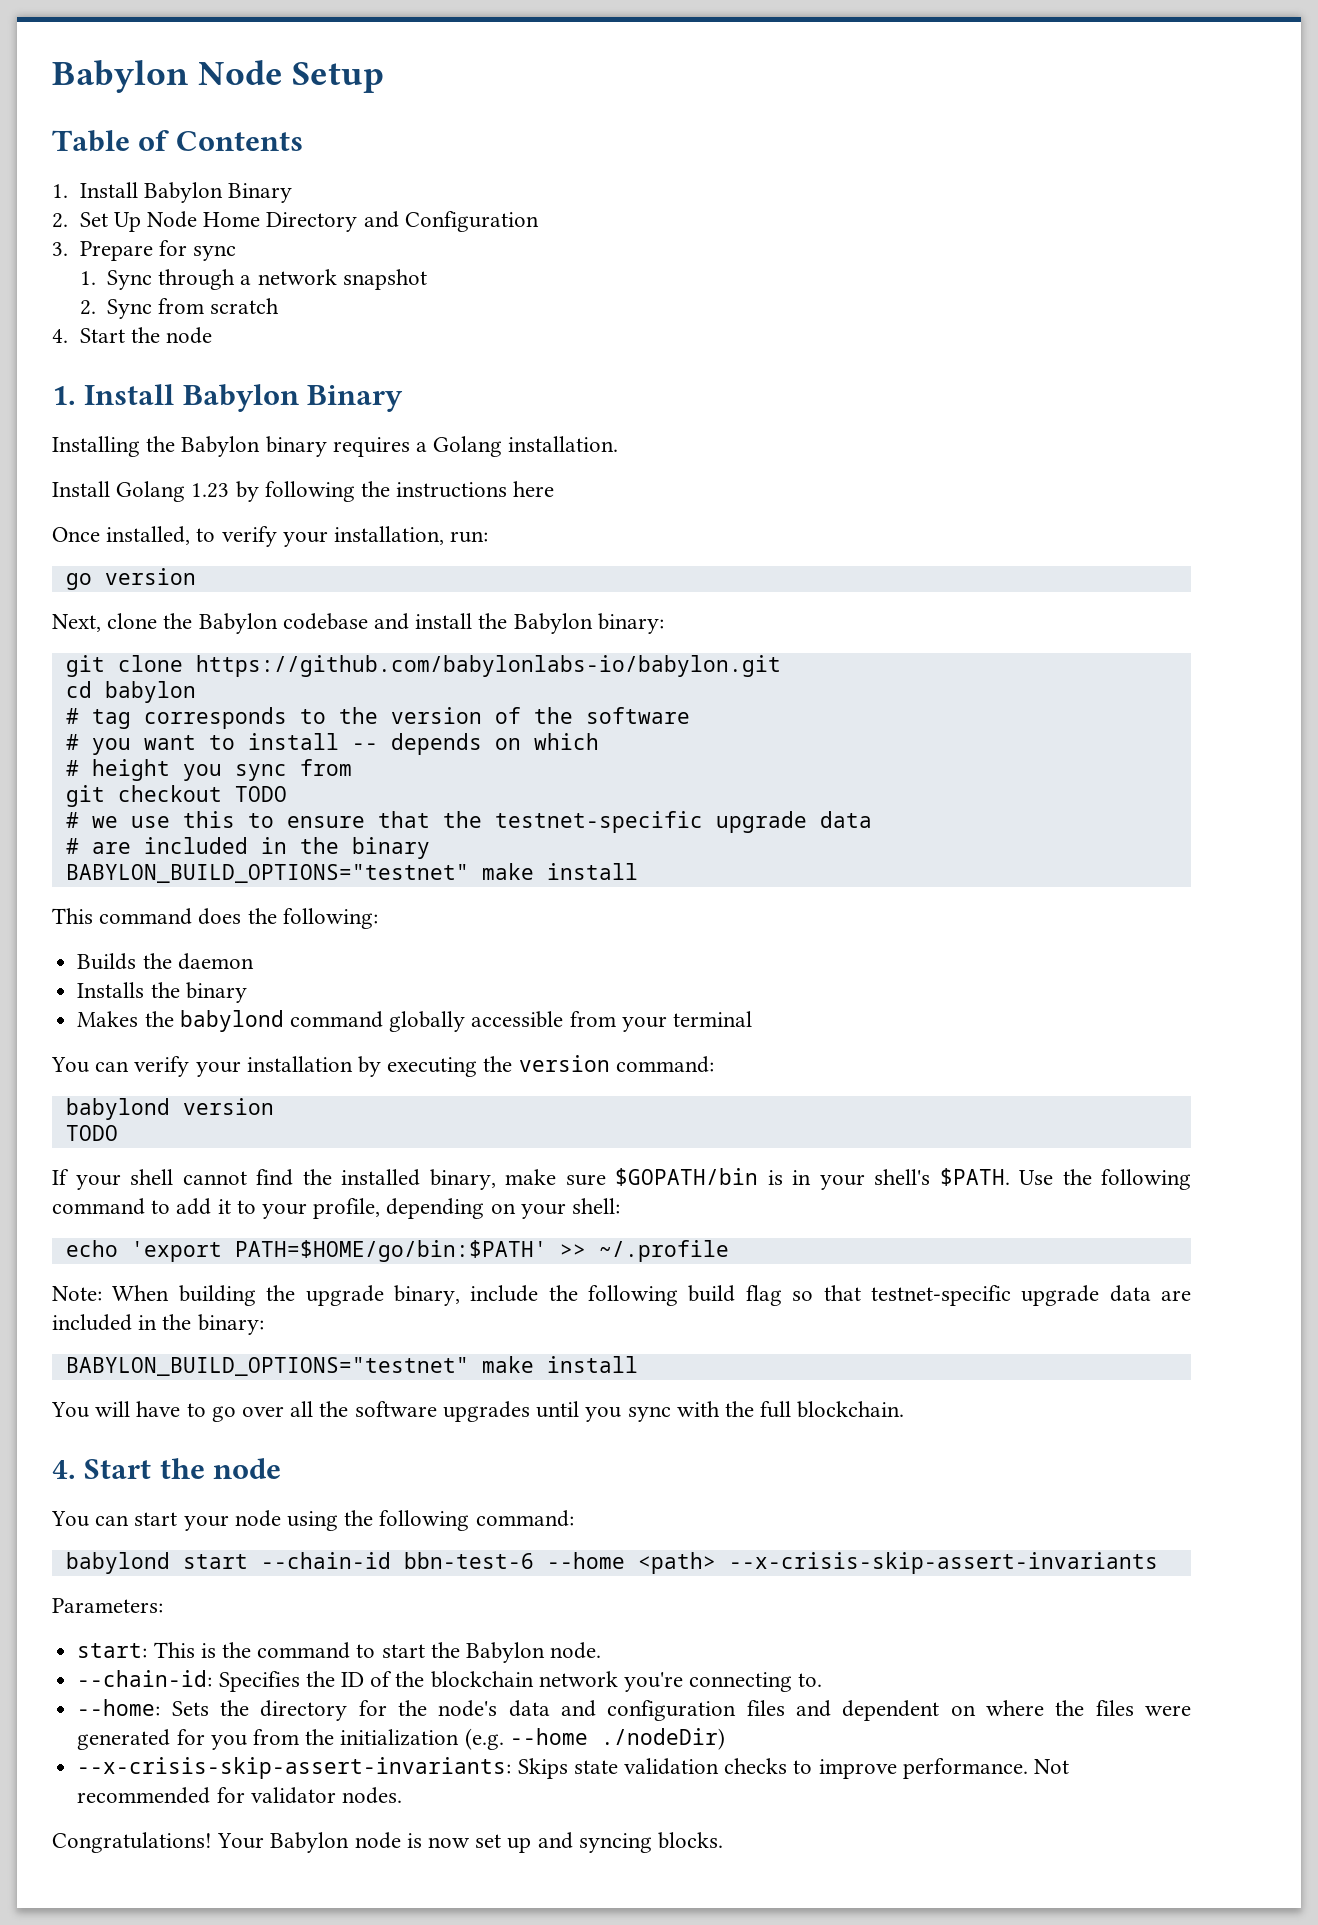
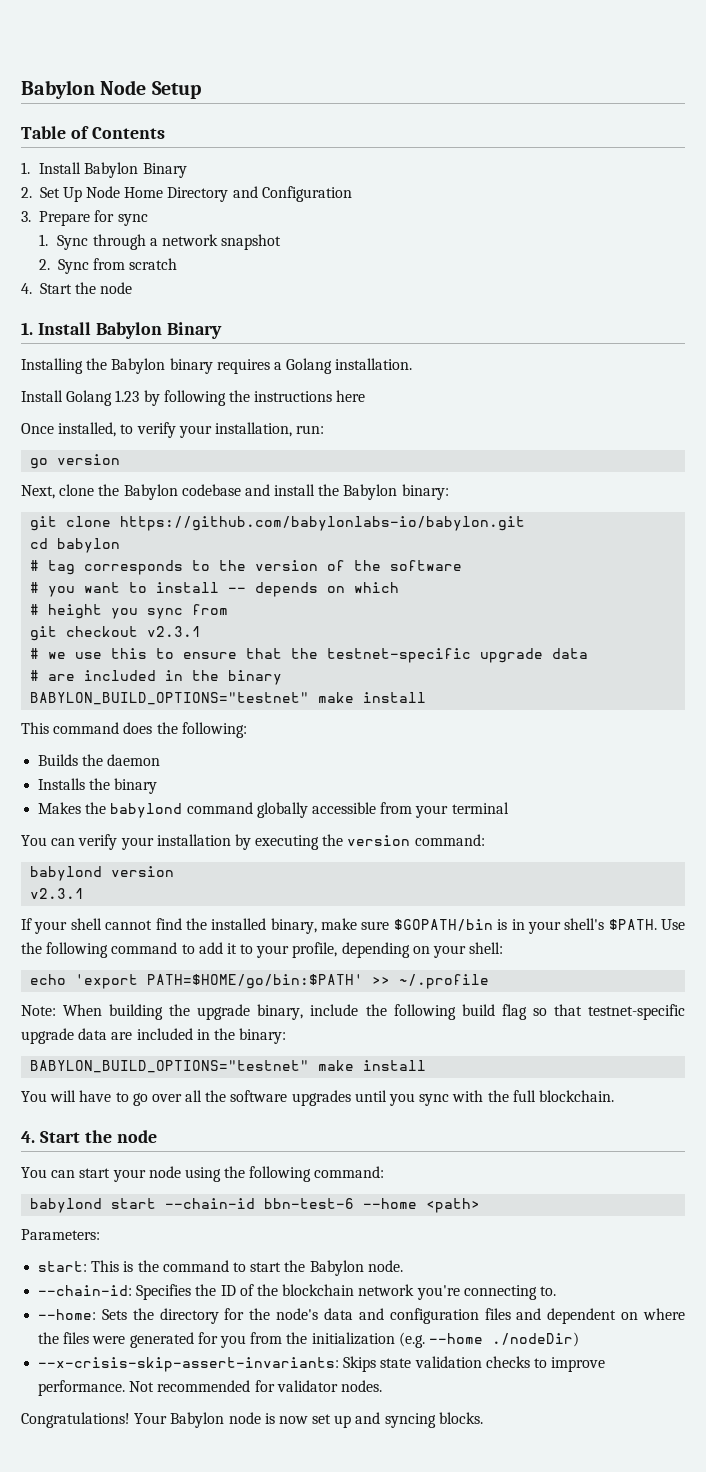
[234,786,287,802] TODO -> [147,626,202,637] v2.3.1
[65,1125,118,1141] TODO -> [30,888,85,899] v2.3.1
[728,1552,1158,1574] --x-crisis-skip-assert-invariants -> (481, 1205) none

